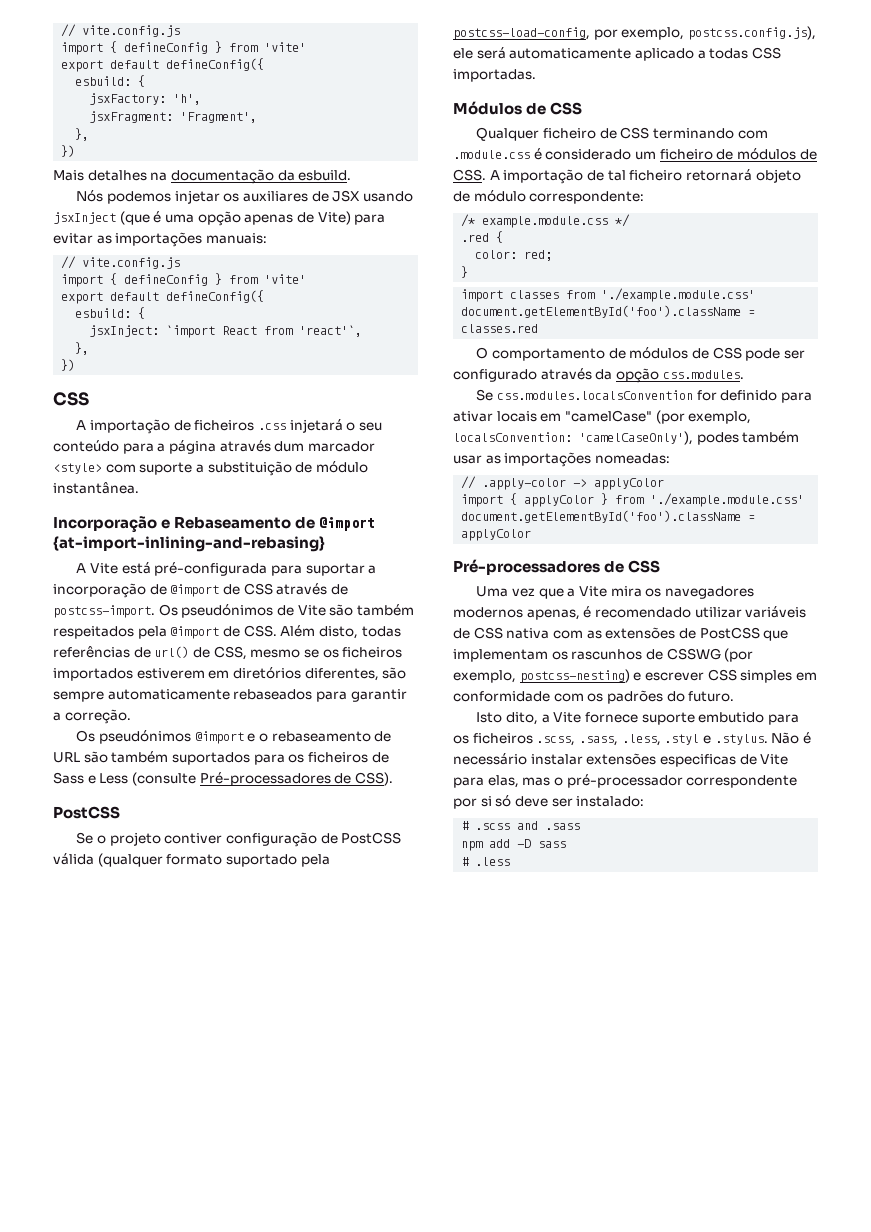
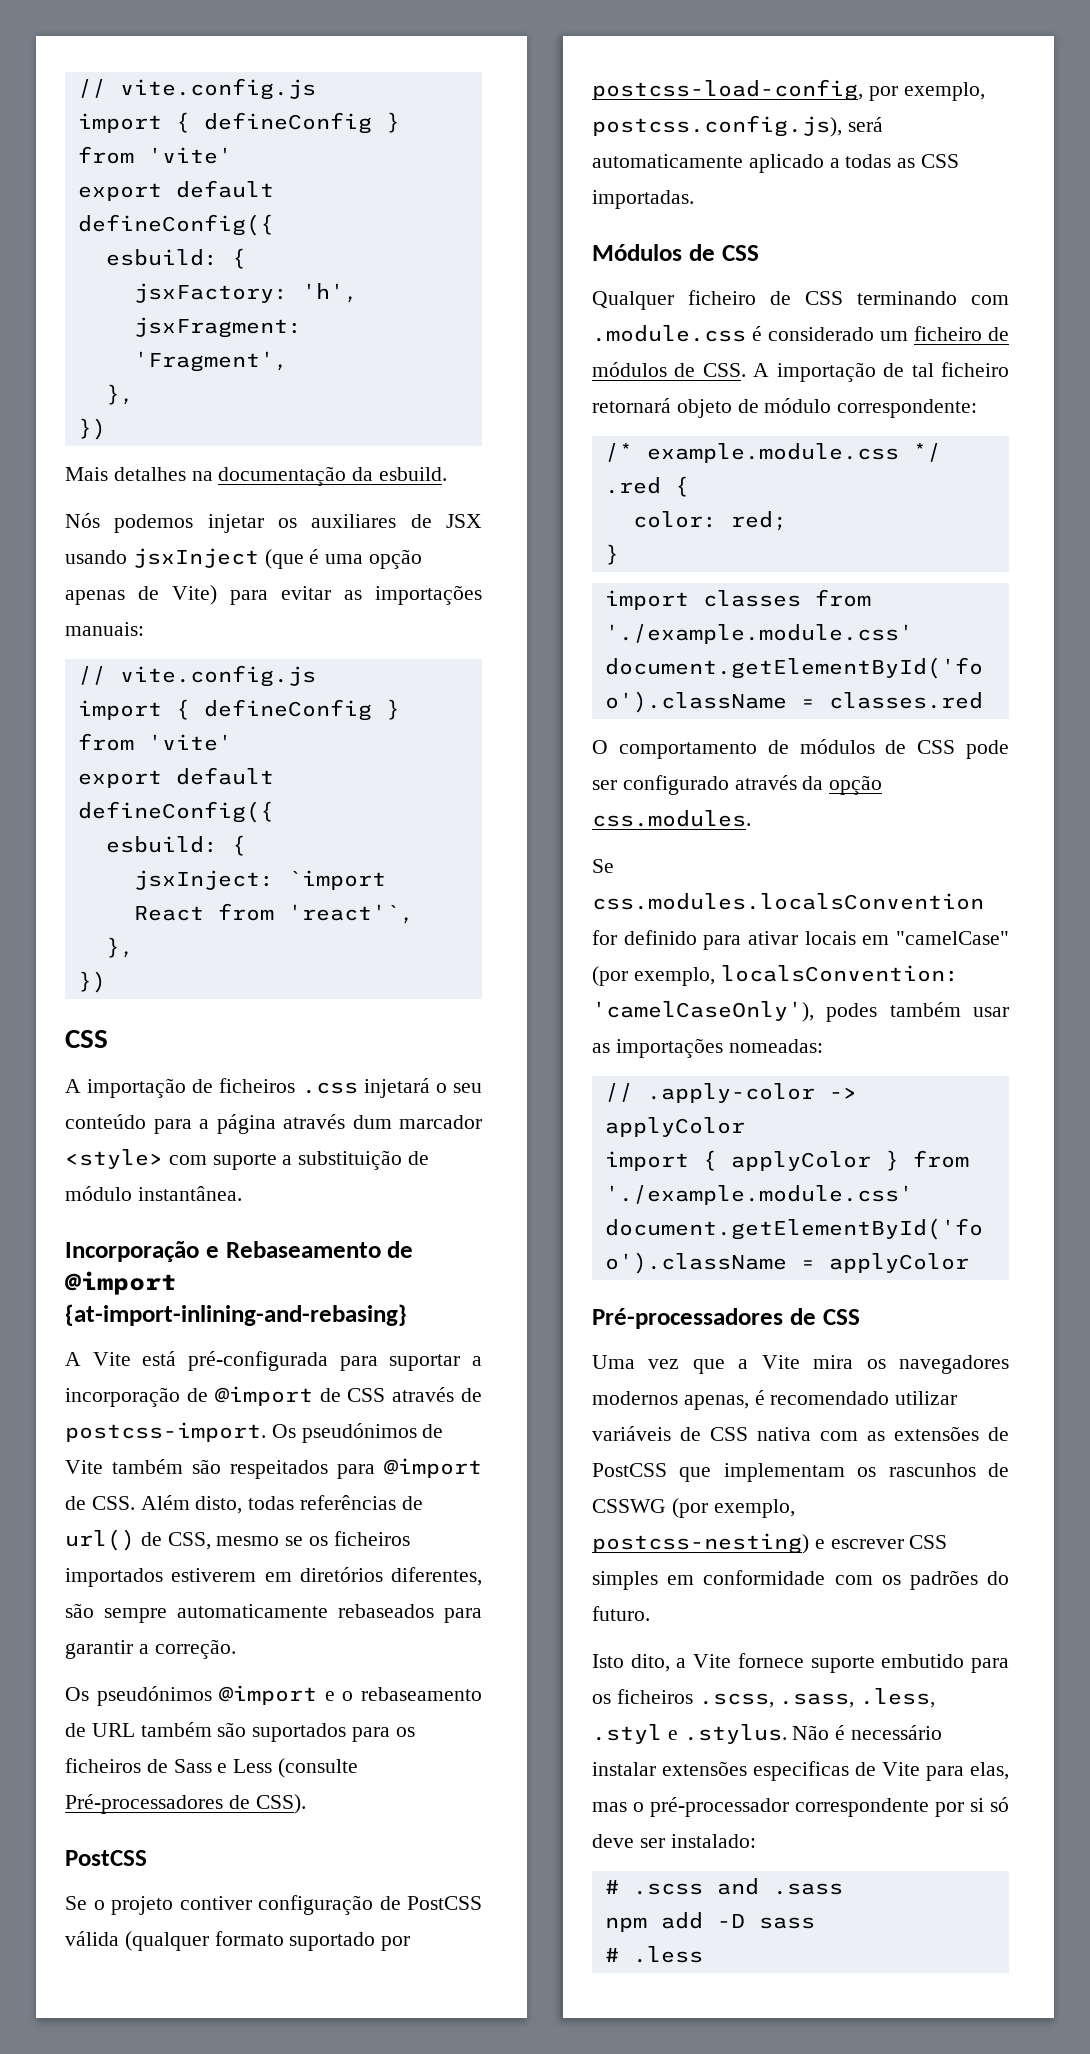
[329,604,414,616] [53,626,167,639] são também respeitados pela -> [112,1459,375,1479] também são respeitados para
[83,751,169,763] são também -> [140,1722,247,1737] também são
[300,854,330,867] pela -> [381,1936,411,1951] por
[453,48,473,59] ele -> (842, 126) none
(749, 53) none -> [897,158,916,168] as

